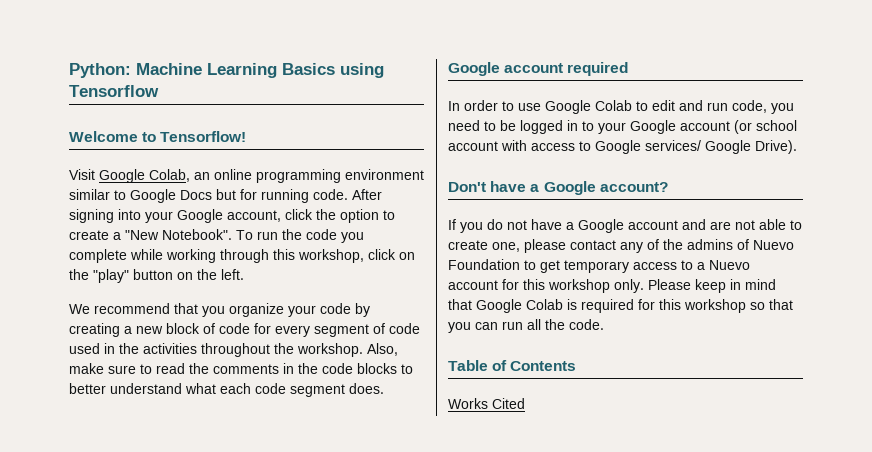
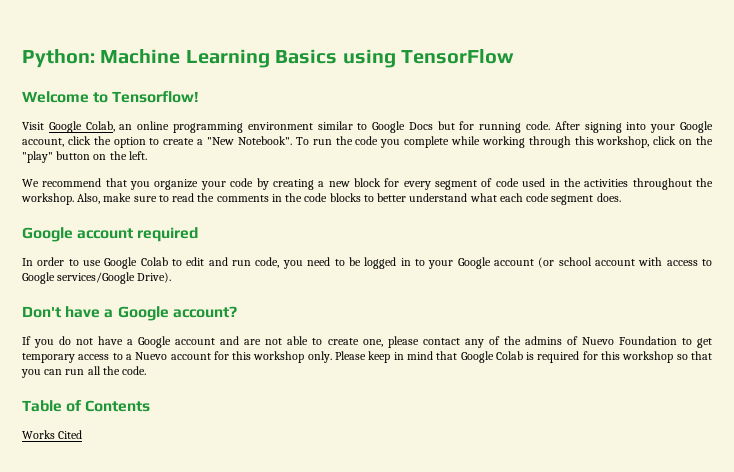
[69,85,159,97] Tensorflow -> [401,49,514,64] TensorFlow
[203,323,250,334] of code -> (382, 182) none
[645,140,751,154] services/ Google -> [57,272,136,284] services/Google

